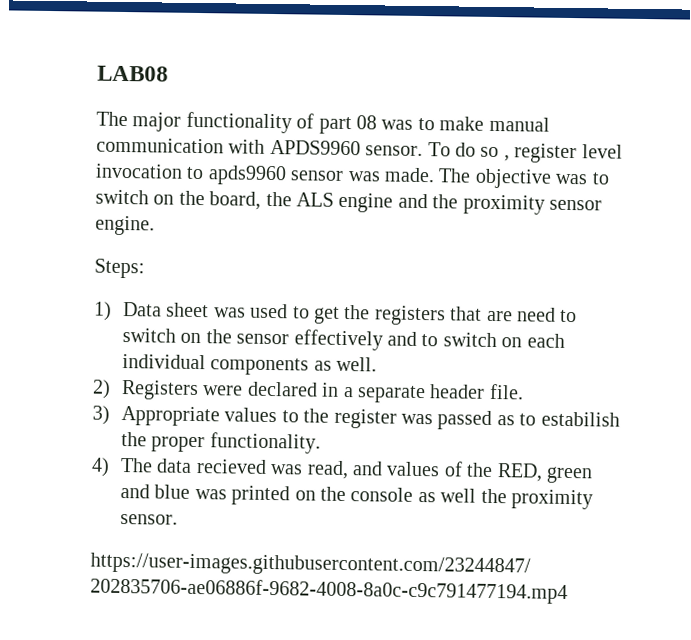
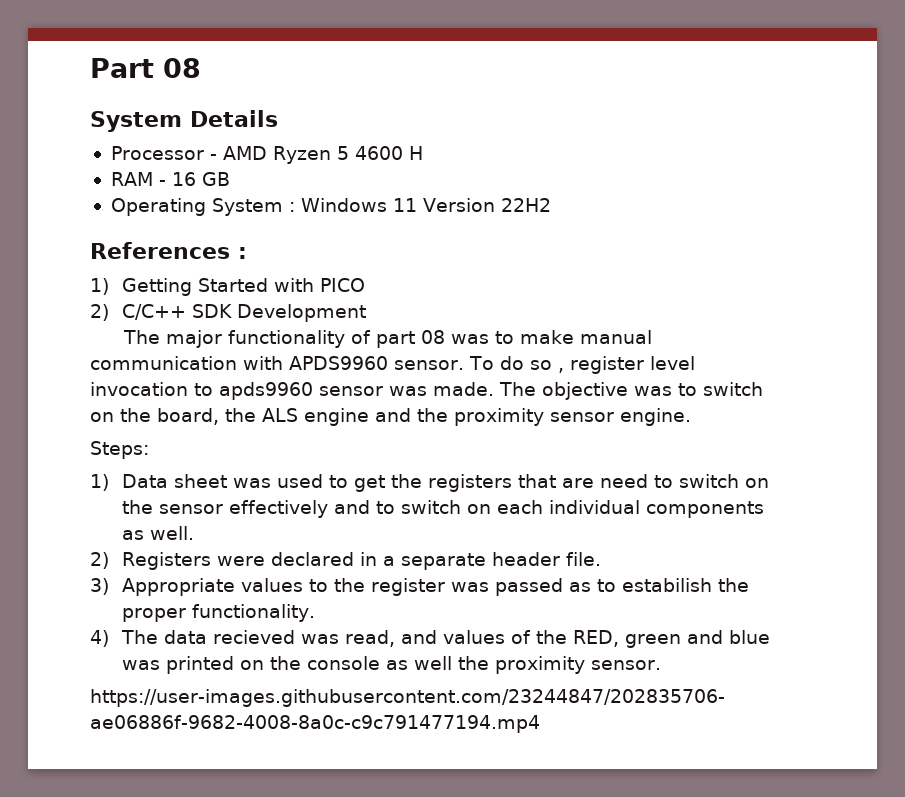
[97,65,169,82] LAB08 -> [90,58,201,78] [90,110,278,132] [110,146,423,164] [110,172,230,186] [110,198,551,216] [90,242,247,259] [90,278,365,296] [90,304,366,322] Part 08 // System Details // Processor - AMD Ryzen 5 4600 H // RAM - 16 GB // Operating System : Windows 11 Version 22H2 // References : // 1) Getting Started with PICO // 2) C/C++ SDK Development

